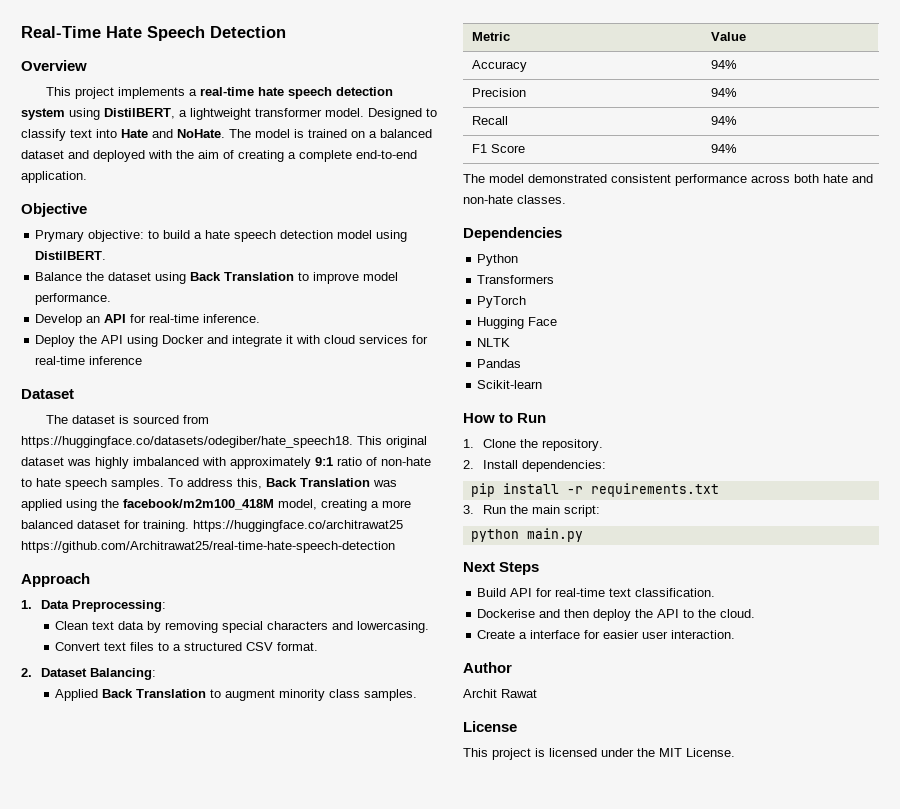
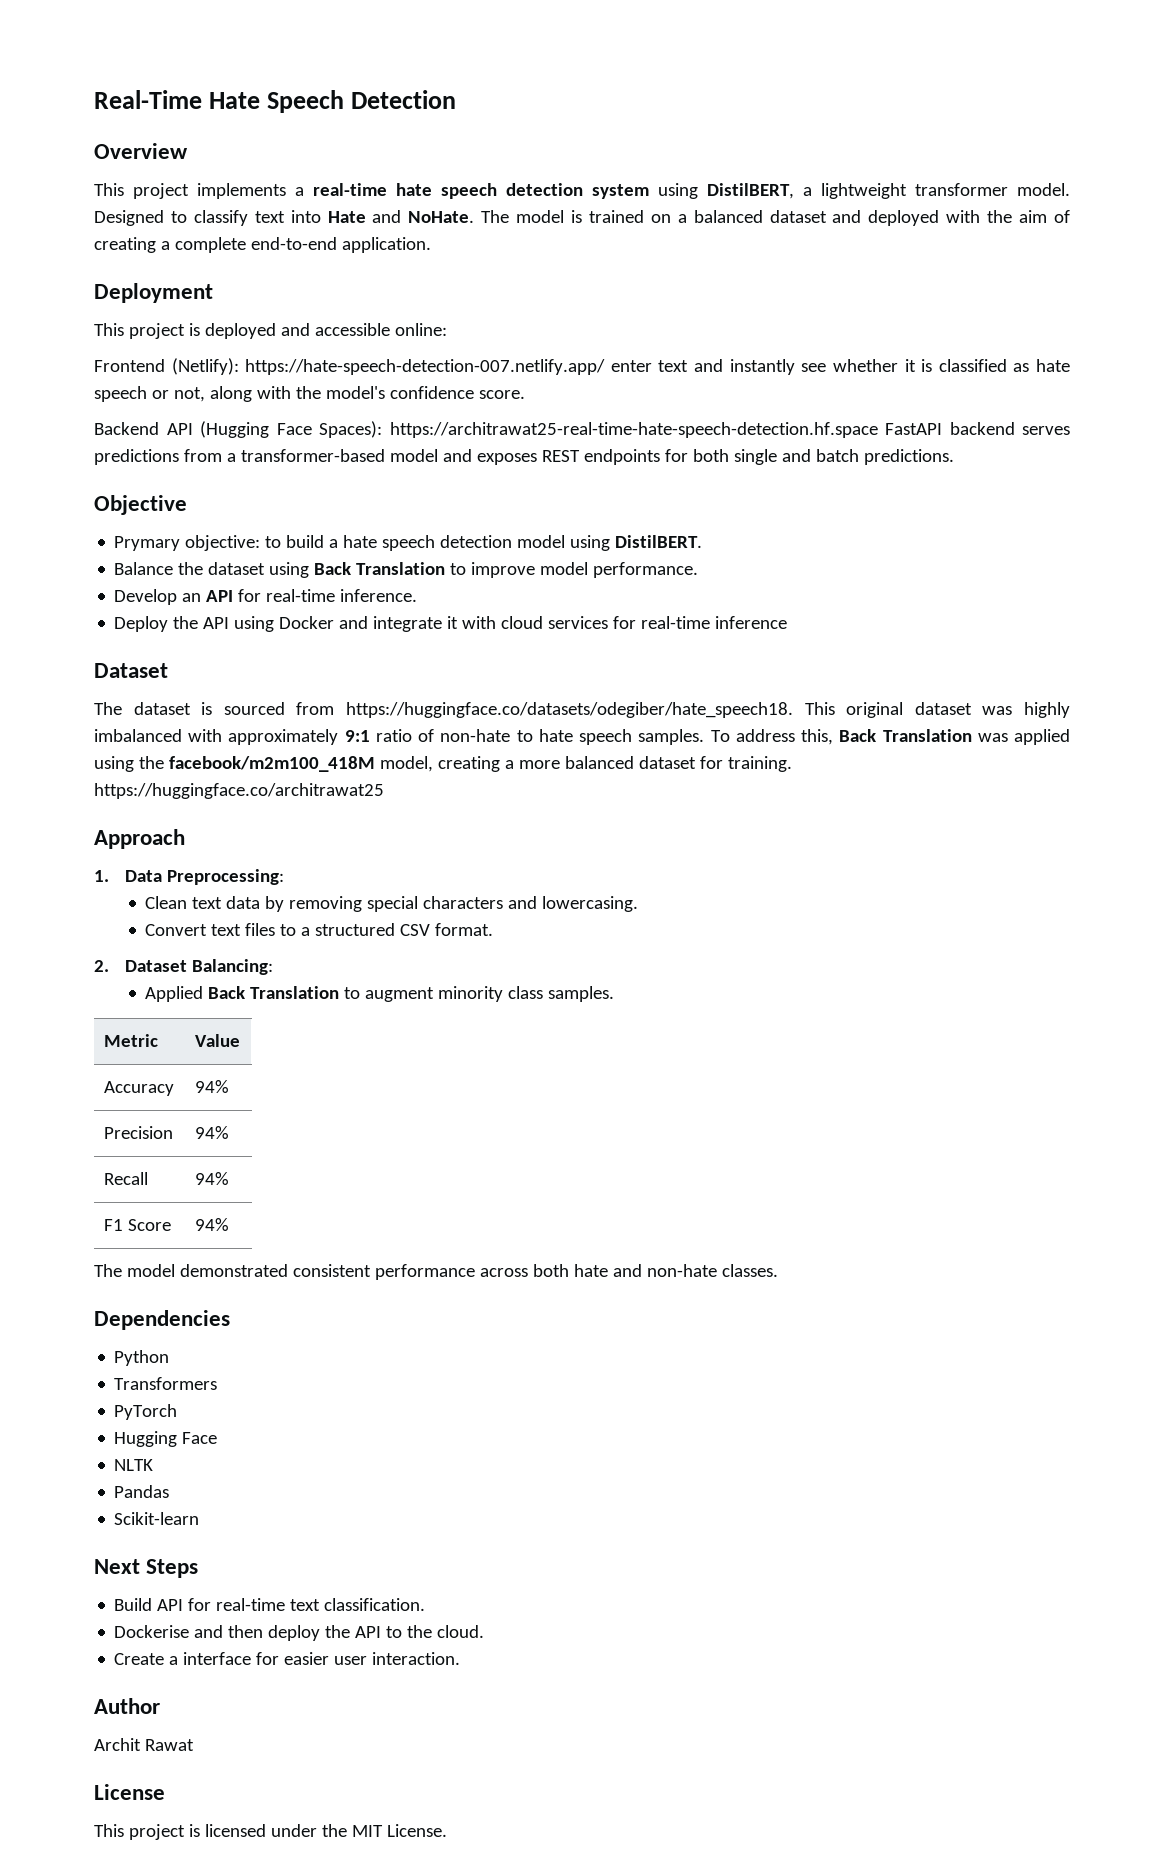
(87, 177) none -> [94,283,213,303] [94,323,447,339] [94,358,1071,375] [94,386,525,402] [94,421,1070,438] [94,449,954,465] // Deployment // This project is deployed and accessible online: // Frontend (Netlify): https://hate-speech-detection-007.netlify.app/ enter text and instantly see whether it is classified as hate speech or not, along with the model's confidence score. // Backend API (Hugging Face Spaces): https://architrawat25-real-time-hate-speech-detection.hf.space FastAPI backend serves predictions from a transformer-based model and exposes REST endpoints for both single and batch predictions.
[21,541,395,553] https://github.com/Architrawat25/real-time-hate-speech-detection -> (384, 791) none
[463,413,547,423] [463,439,604,451] [463,460,607,472] [470,483,719,497] [463,505,601,517] [470,528,583,542] // How to Run // 1. Clone the repository. // 2. Install dependencies: // pip install -r requirements.txt // 3. Run the main script: // python main.py -> (200, 1518) none

